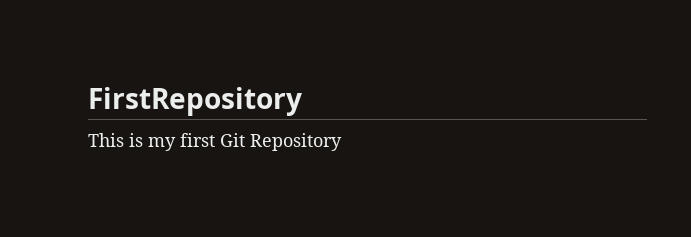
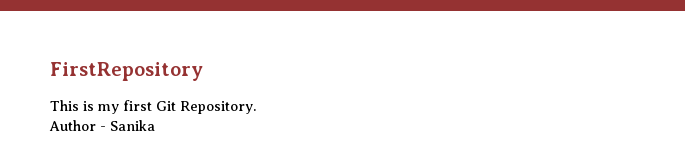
[250,133,342,151] Repository -> [180,101,256,114] [49,120,155,131] Repository. // Author - Sanika

